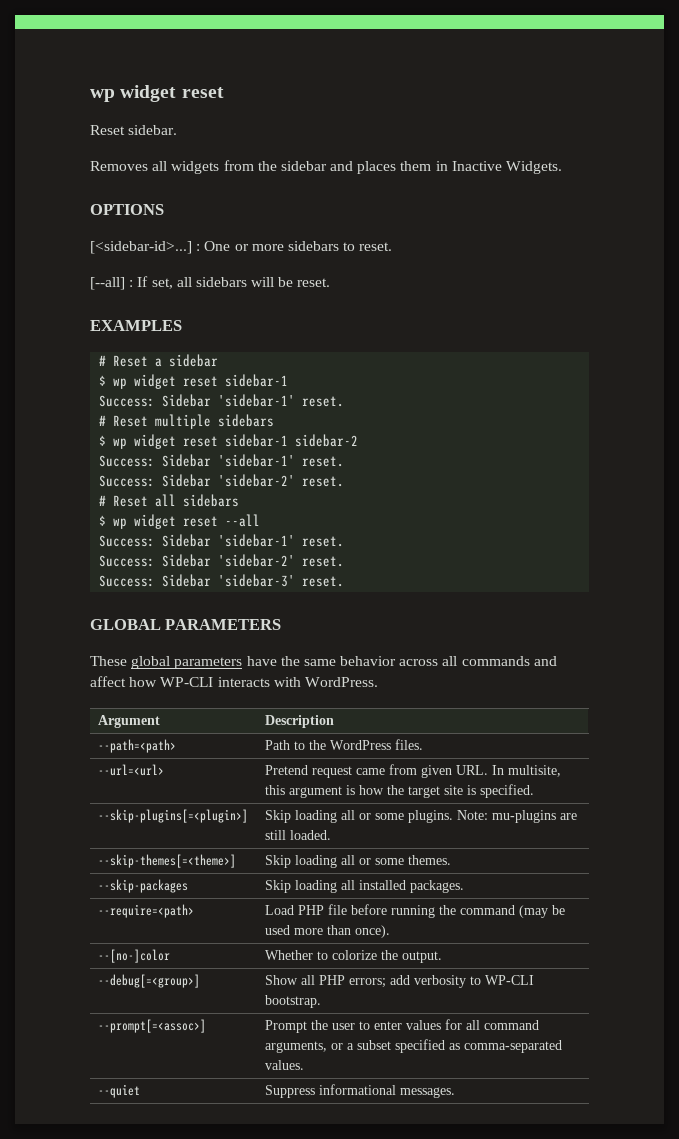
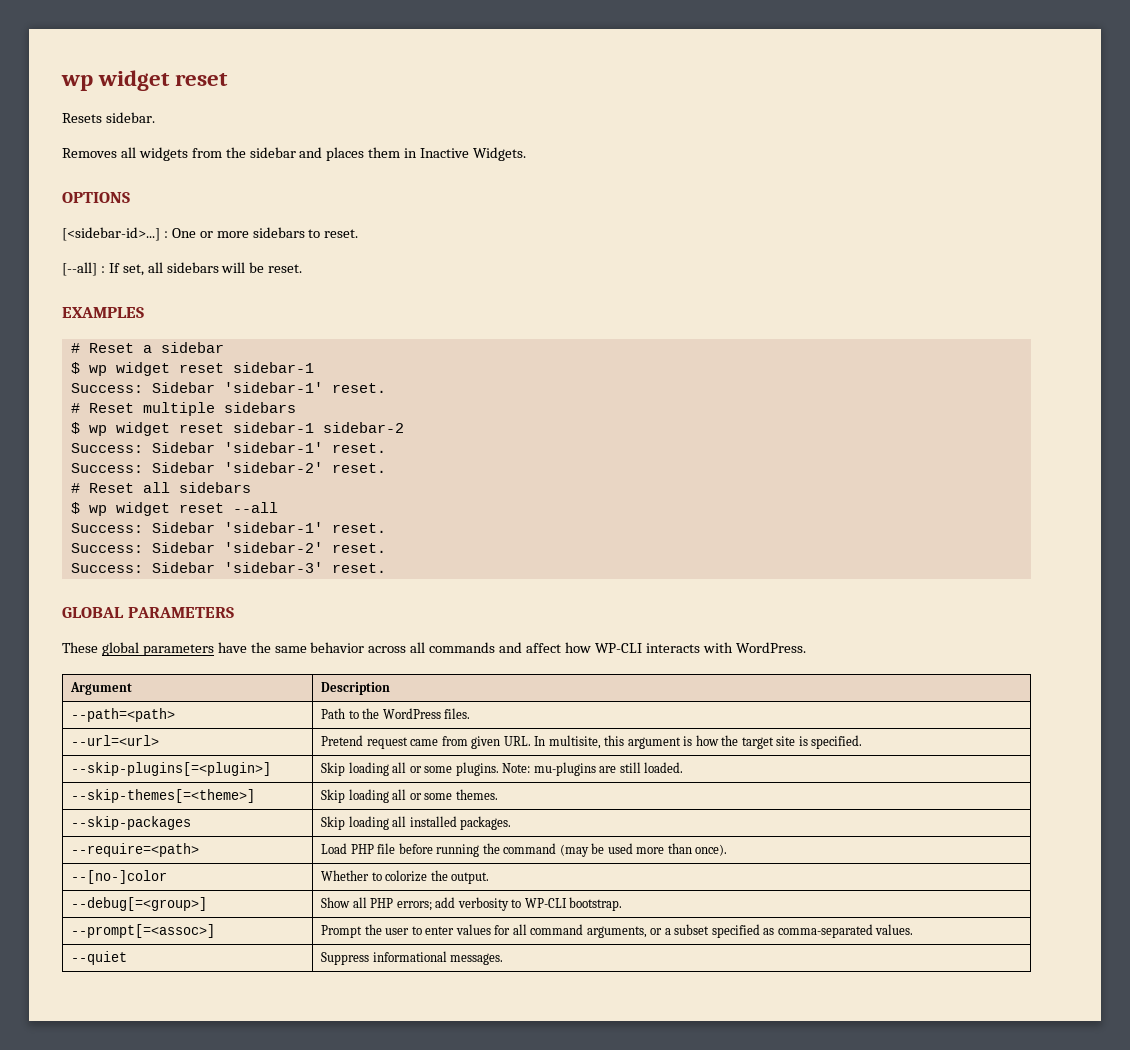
[90,125,125,135] Reset -> [62,113,102,123] Resets

